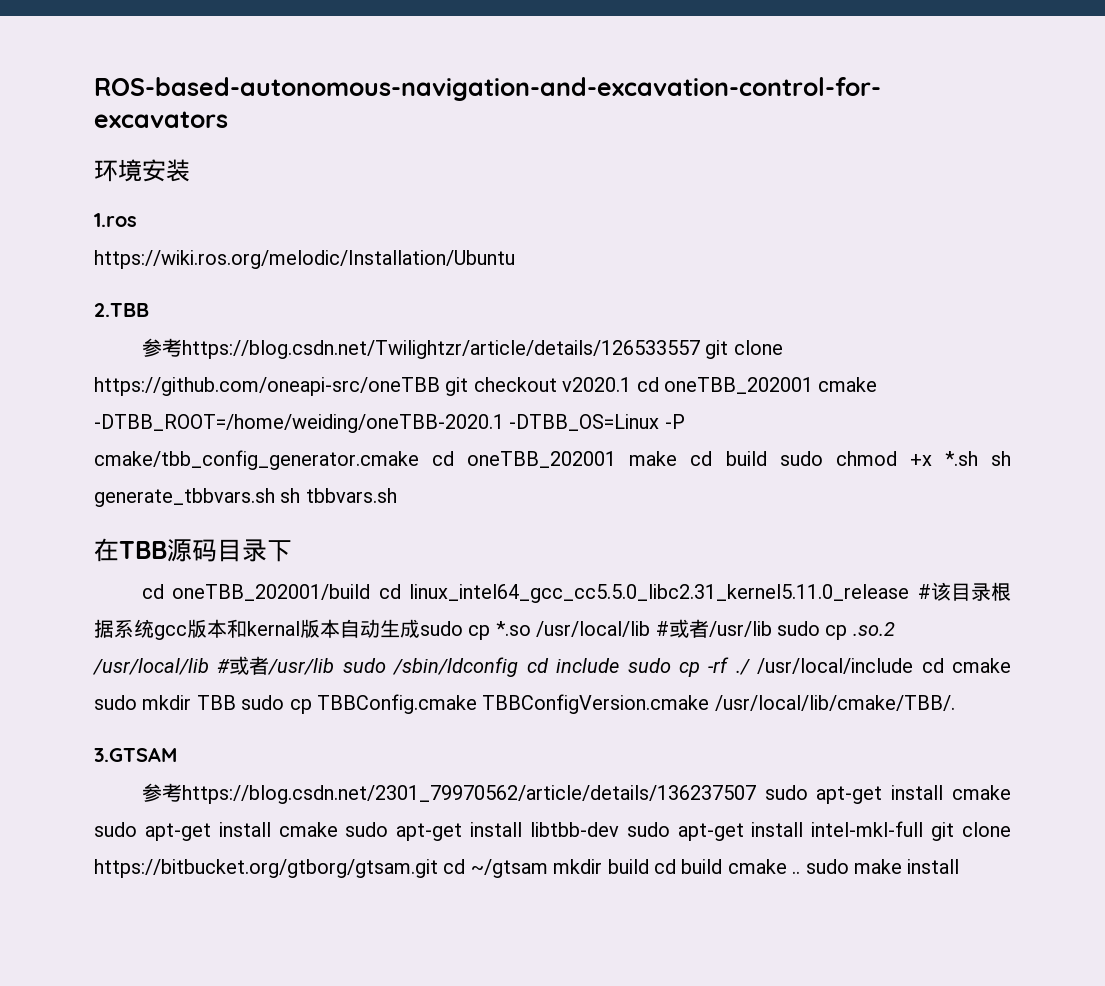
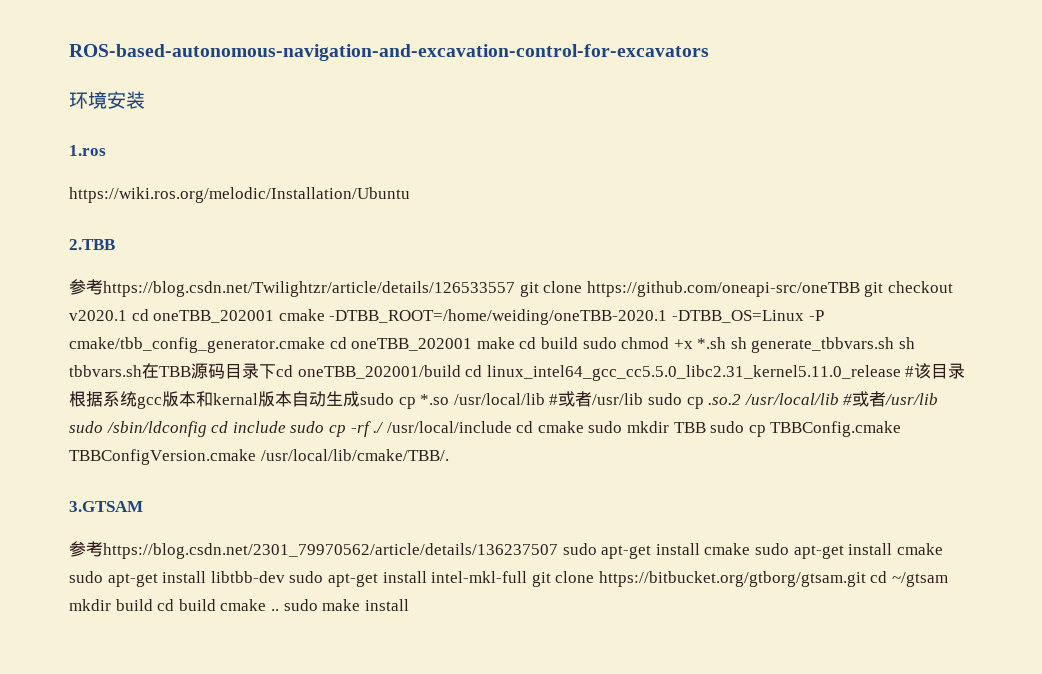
(397, 495) // -> (142, 371) none
(292, 551) // -> (276, 371) none

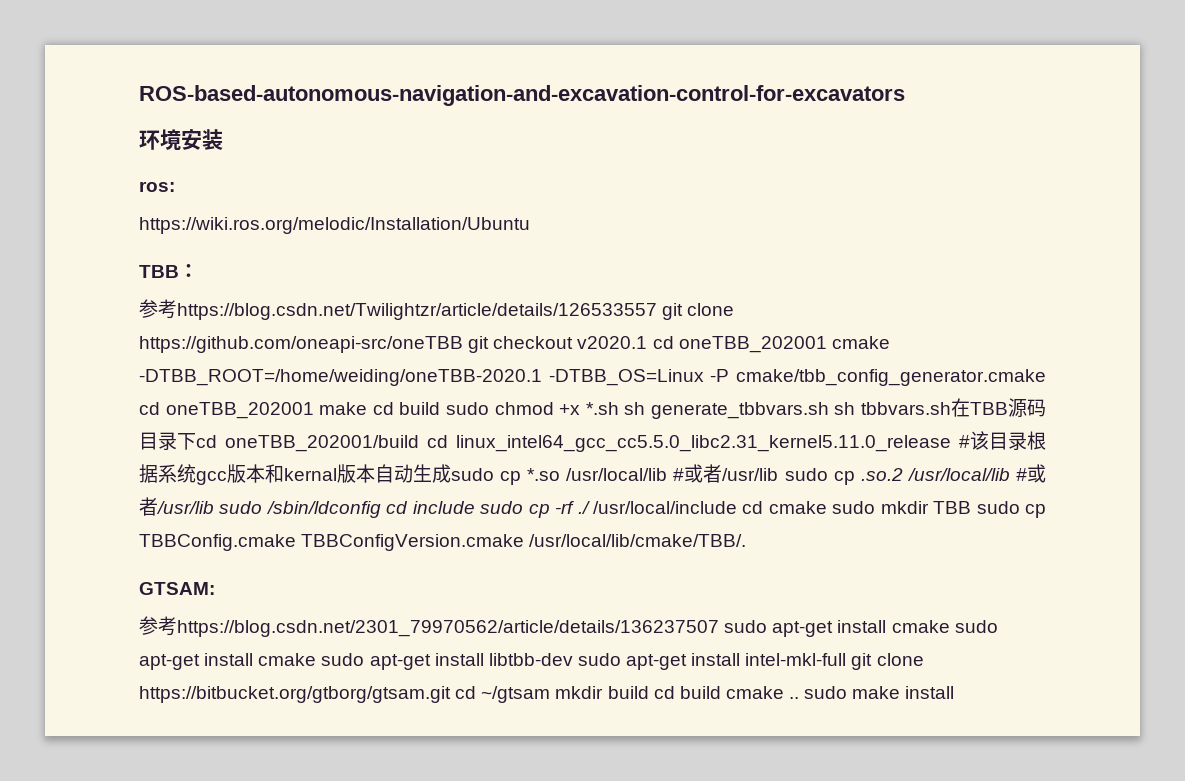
[69,145,106,156] 1.ros -> [139,181,175,192] ros:
[69,239,115,250] 2.TBB -> [139,264,198,278] TBB：
[69,501,143,512] 3.GTSAM -> [139,582,215,595] GTSAM:

